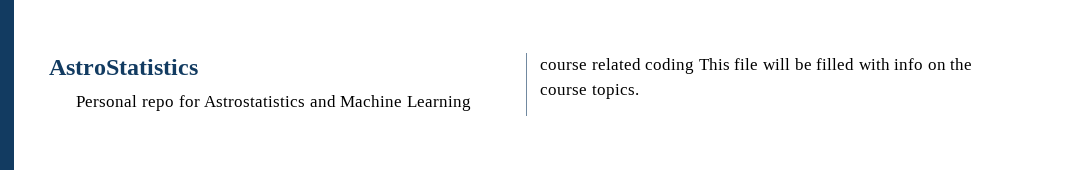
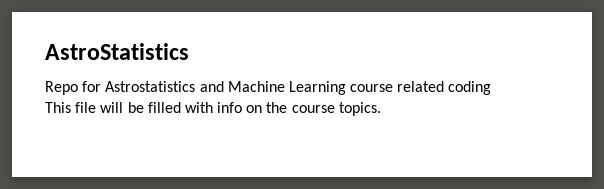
[76,95,175,111] Personal repo -> [45,81,78,95] Repo
(695, 66) none -> (492, 88) //

